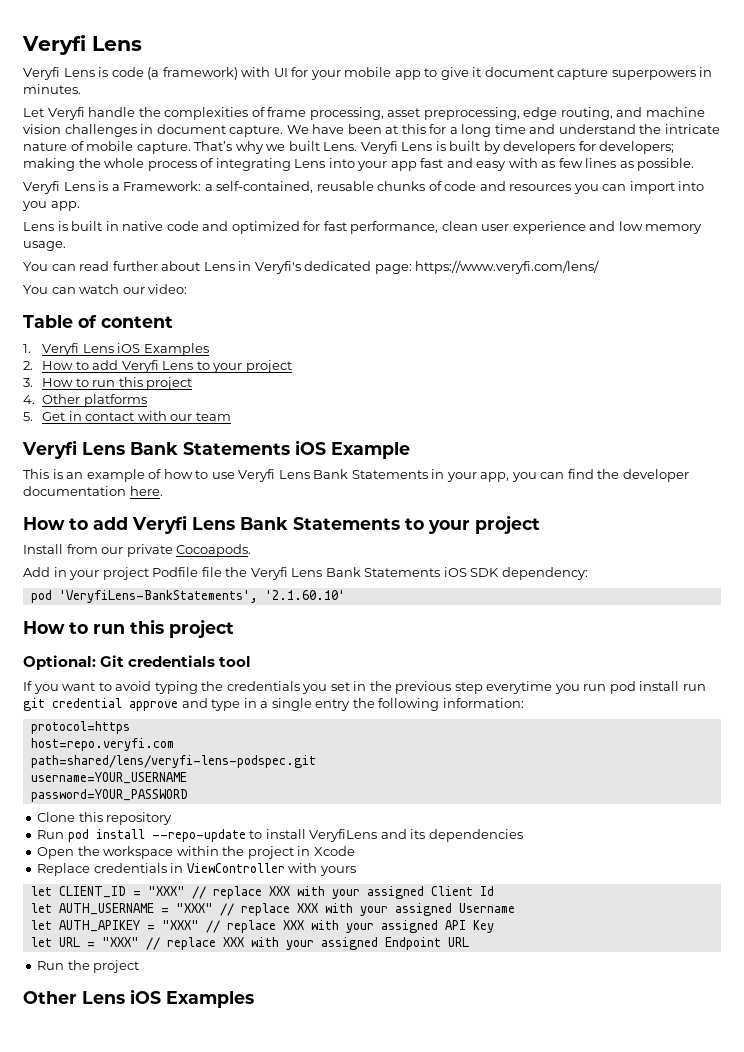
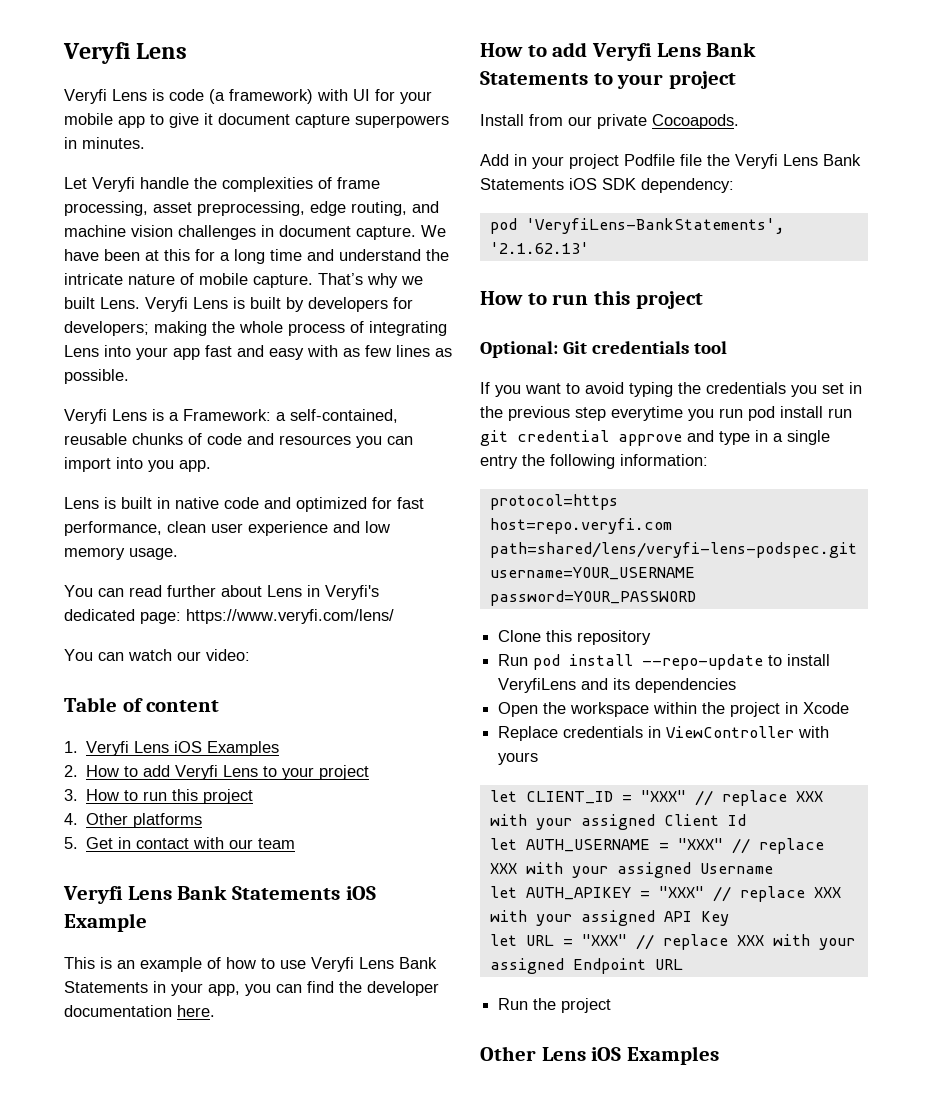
[264,590,345,600] '2.1.60.10' -> [489,242,589,254] '2.1.62.13'

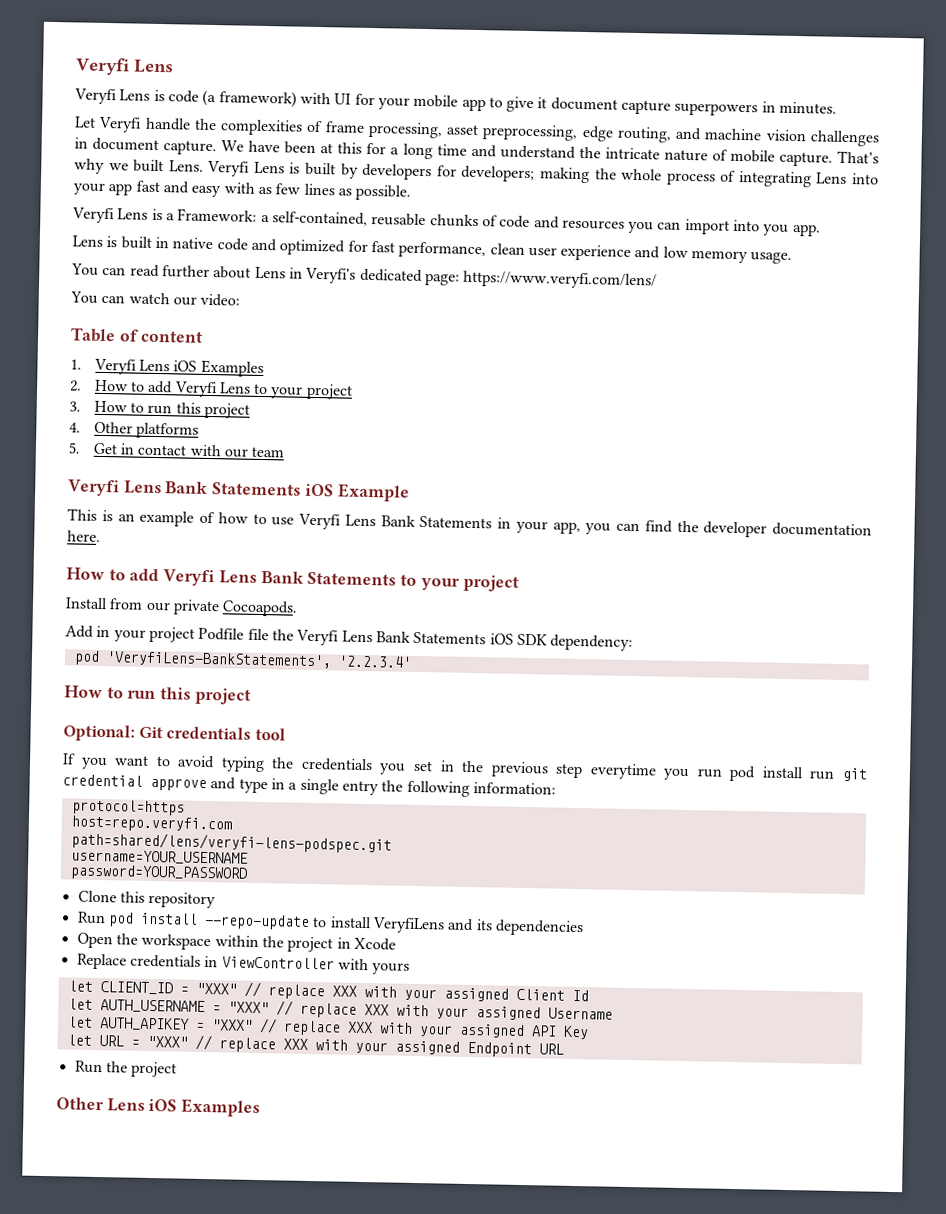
[489,242,589,254] '2.1.62.13' -> [337,655,412,668] '2.2.3.4'

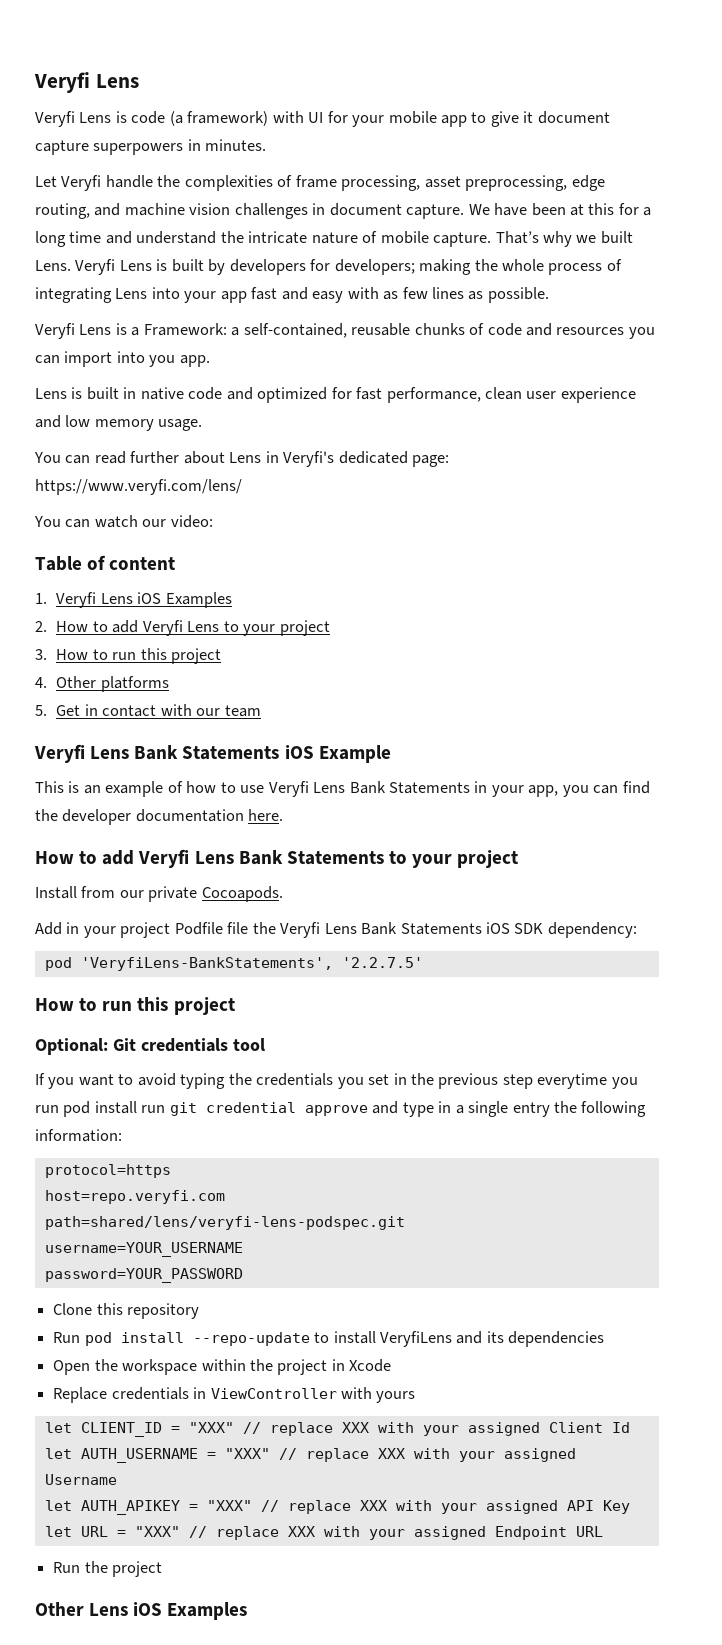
[337,655,412,668] '2.2.3.4' -> [341,957,423,968] '2.2.7.5'

